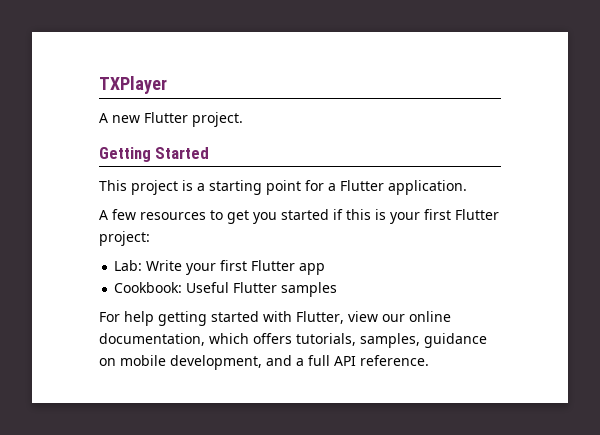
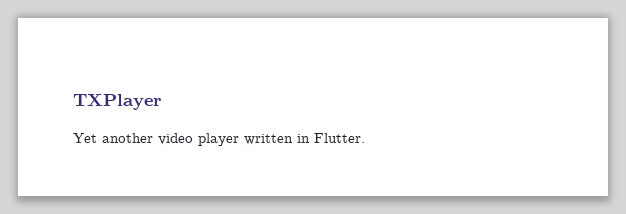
[99,112,243,127] [99,147,210,162] [99,180,467,195] [99,209,499,224] [99,231,150,246] [114,260,326,275] [114,282,338,297] [99,311,451,326] [99,333,487,348] [99,355,429,370] A new Flutter project. // Getting Started // This project is a starting point for a Flutter application. // A few resources to get you started if this is your first Flutter project: // Lab: Write your first Flutter app // Cookbook: Useful Flutter samples // For help getting started with Flutter, view our online documentation, which offers tutorials, samples, guidance on mobile development, and a full API reference. -> [73,133,365,146] Yet another video player written in Flutter.

